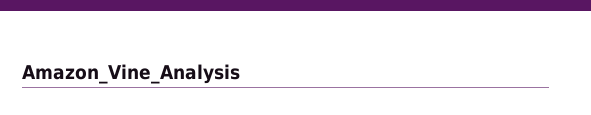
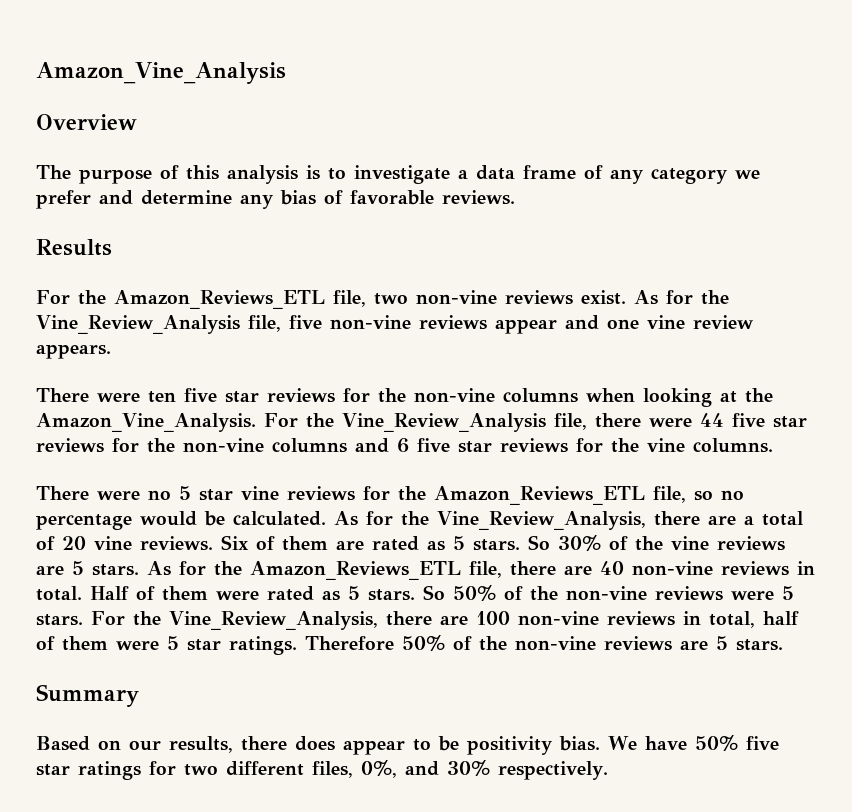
(240, 74) none -> [36,114,137,130] [36,165,760,184] [36,190,515,209] [36,239,112,256] [36,290,729,309] [36,315,754,334] [36,344,111,359] [36,388,773,407] [36,413,807,432] [36,438,773,453] [36,486,744,505] [36,511,803,530] [36,534,785,551] [36,561,815,580] [36,584,794,601] [36,611,799,630] [36,634,783,655] [36,684,139,707] [36,734,779,755] [36,759,608,780] // Overview // The purpose of this analysis is to investigate a data frame of any category we prefer and determine any bias of favorable reviews. // Results // For the Amazon_Reviews_ETL file, two non-vine reviews exist. As for the Vine_Review_Analysis file, five non-vine reviews appear and one vine review appears. // There were ten five star reviews for the non-vine columns when looking at the Amazon_Vine_Analysis. For the Vine_Review_Analysis file, there were 44 five star reviews for the non-vine columns and 6 five star reviews for the vine columns. // There were no 5 star vine reviews for the Amazon_Reviews_ETL file, so no percentage would be calculated. As for the Vine_Review_Analysis, there are a total of 20 vine reviews. Six of them are rated as 5 stars. So 30% of the vine reviews are 5 stars. As for the Amazon_Reviews_ETL file, there are 40 non-vine reviews in total. Half of them were rated as 5 stars. So 50% of the non-vine reviews were 5 stars. For the Vine_Review_Analysis, there are 100 non-vine reviews in total, half of them were 5 star ratings. Therefore 50% of the non-vine reviews are 5 stars. // Summary // Based on our results, there does appear to be positivity bias. We have 50% five star ratings for two different files, 0%, and 30% respectively.

